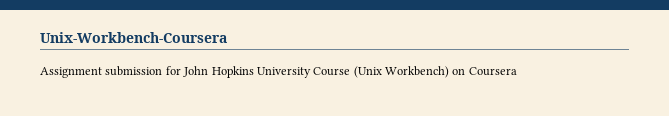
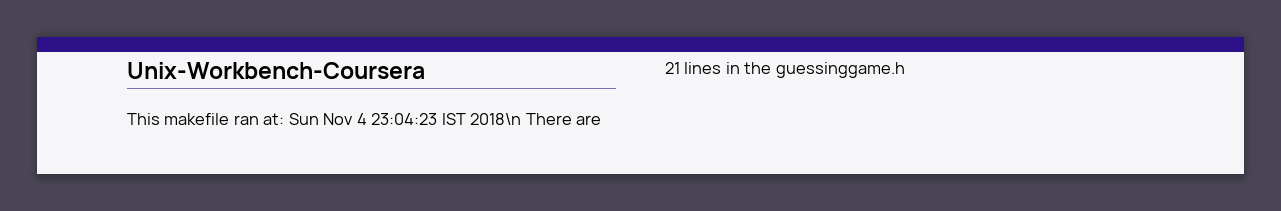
[40,66,517,78] Assignment submission for John Hopkins University Course (Unix Workbench) on Coursera -> [127,113,602,125] [665,62,905,78] This makefile ran at: Sun Nov 4 23:04:23 IST 2018\n There are 21 lines in the guessinggame.h

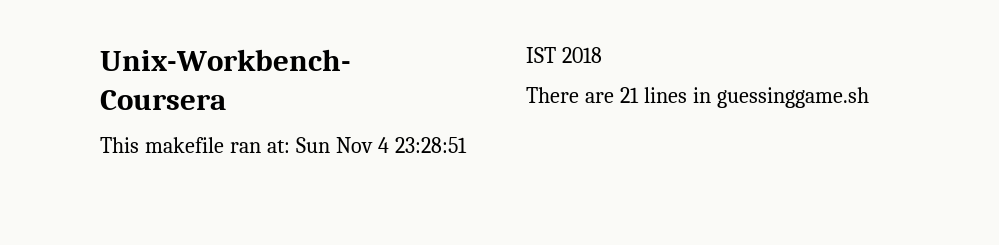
[371,113,522,125] 23:04:23 IST 2018\n -> [394,137,467,153] [526,47,602,63] 23:28:51 IST 2018 //
[744,62,905,78] the guessinggame.h -> [716,87,869,108] guessinggame.sh

